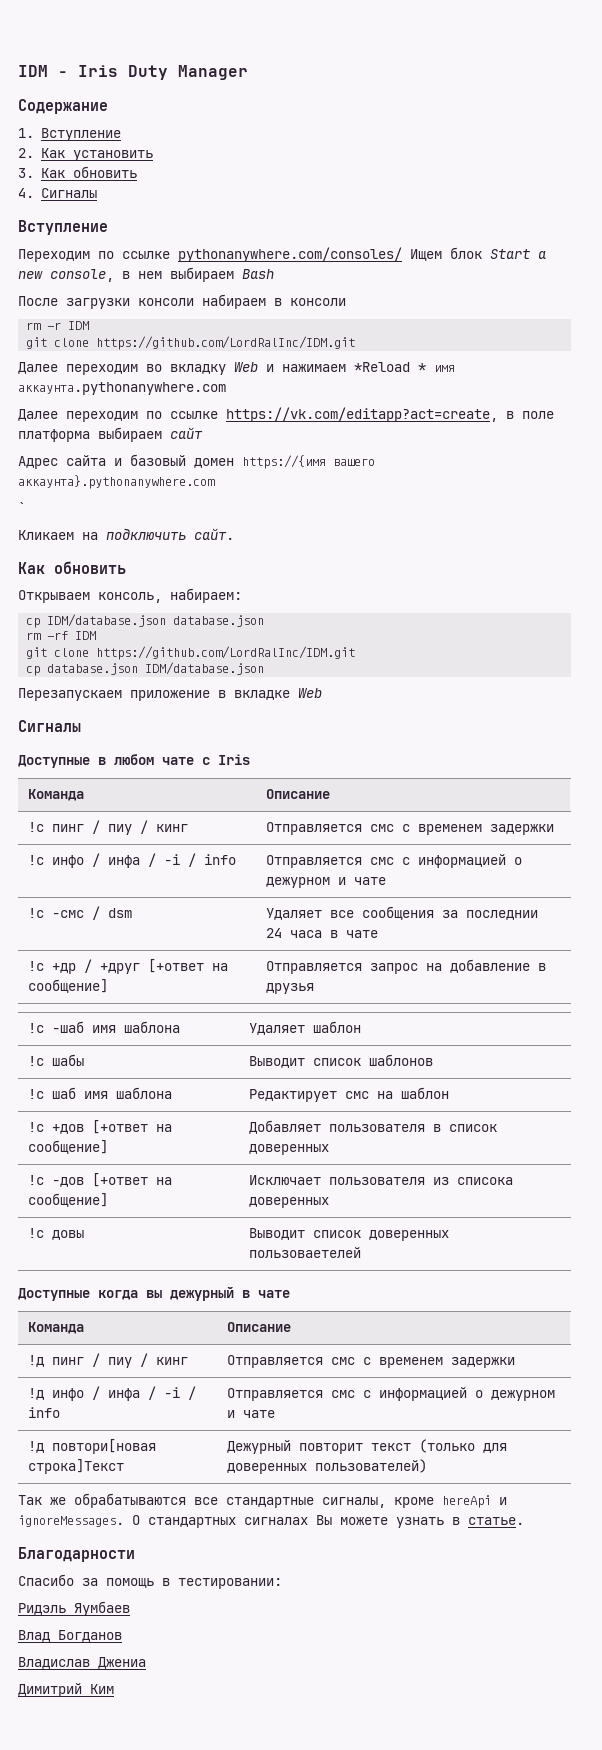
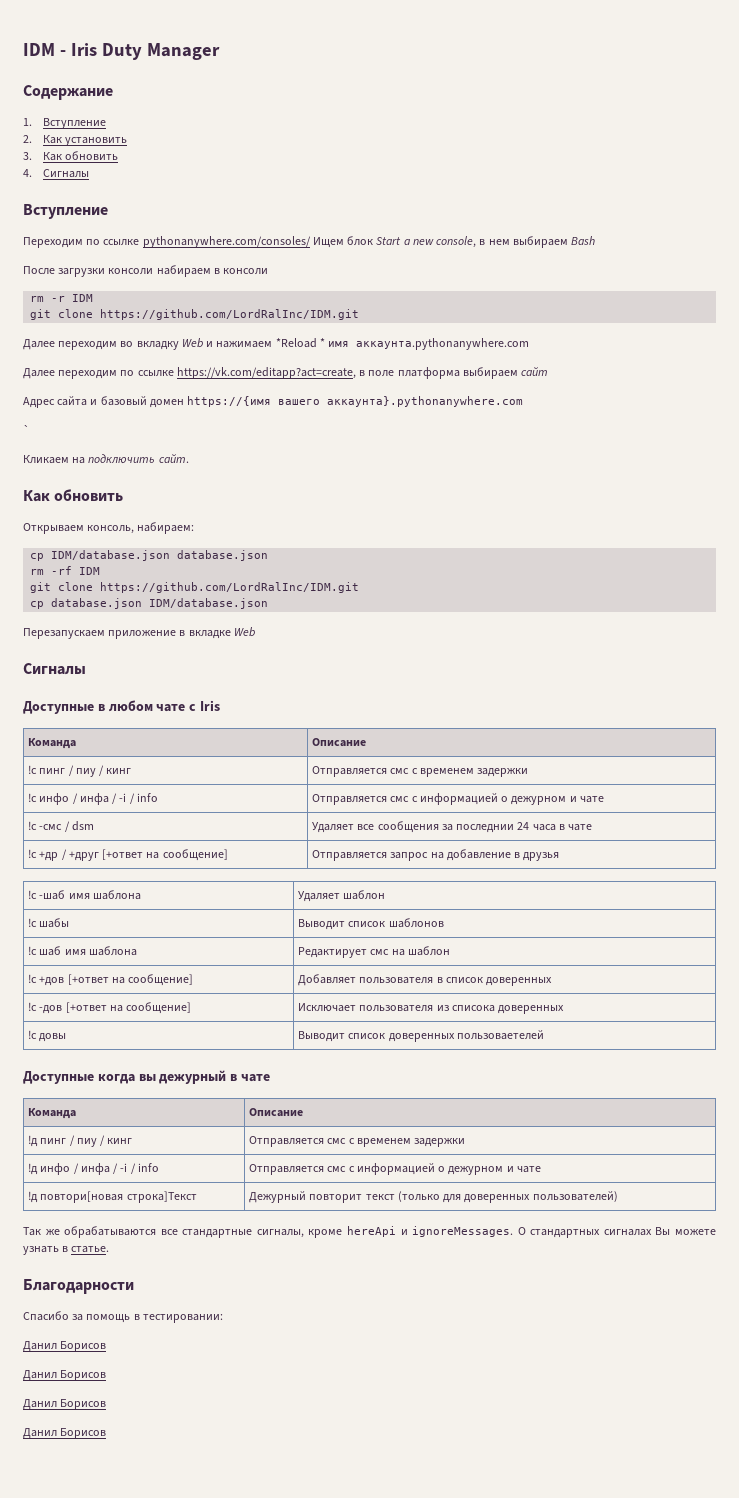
[18,1601,130,1616] [18,1630,122,1642] [18,1657,146,1669] [18,1683,114,1697] Ридэль Яумбаев // Влад Богданов // Владислав Джениа // Димитрий Ким -> [23,1341,107,1352] [23,1370,107,1381] [23,1399,107,1410] [23,1428,107,1439] Данил Борисов // Данил Борисов // Данил Борисов // Данил Борисов

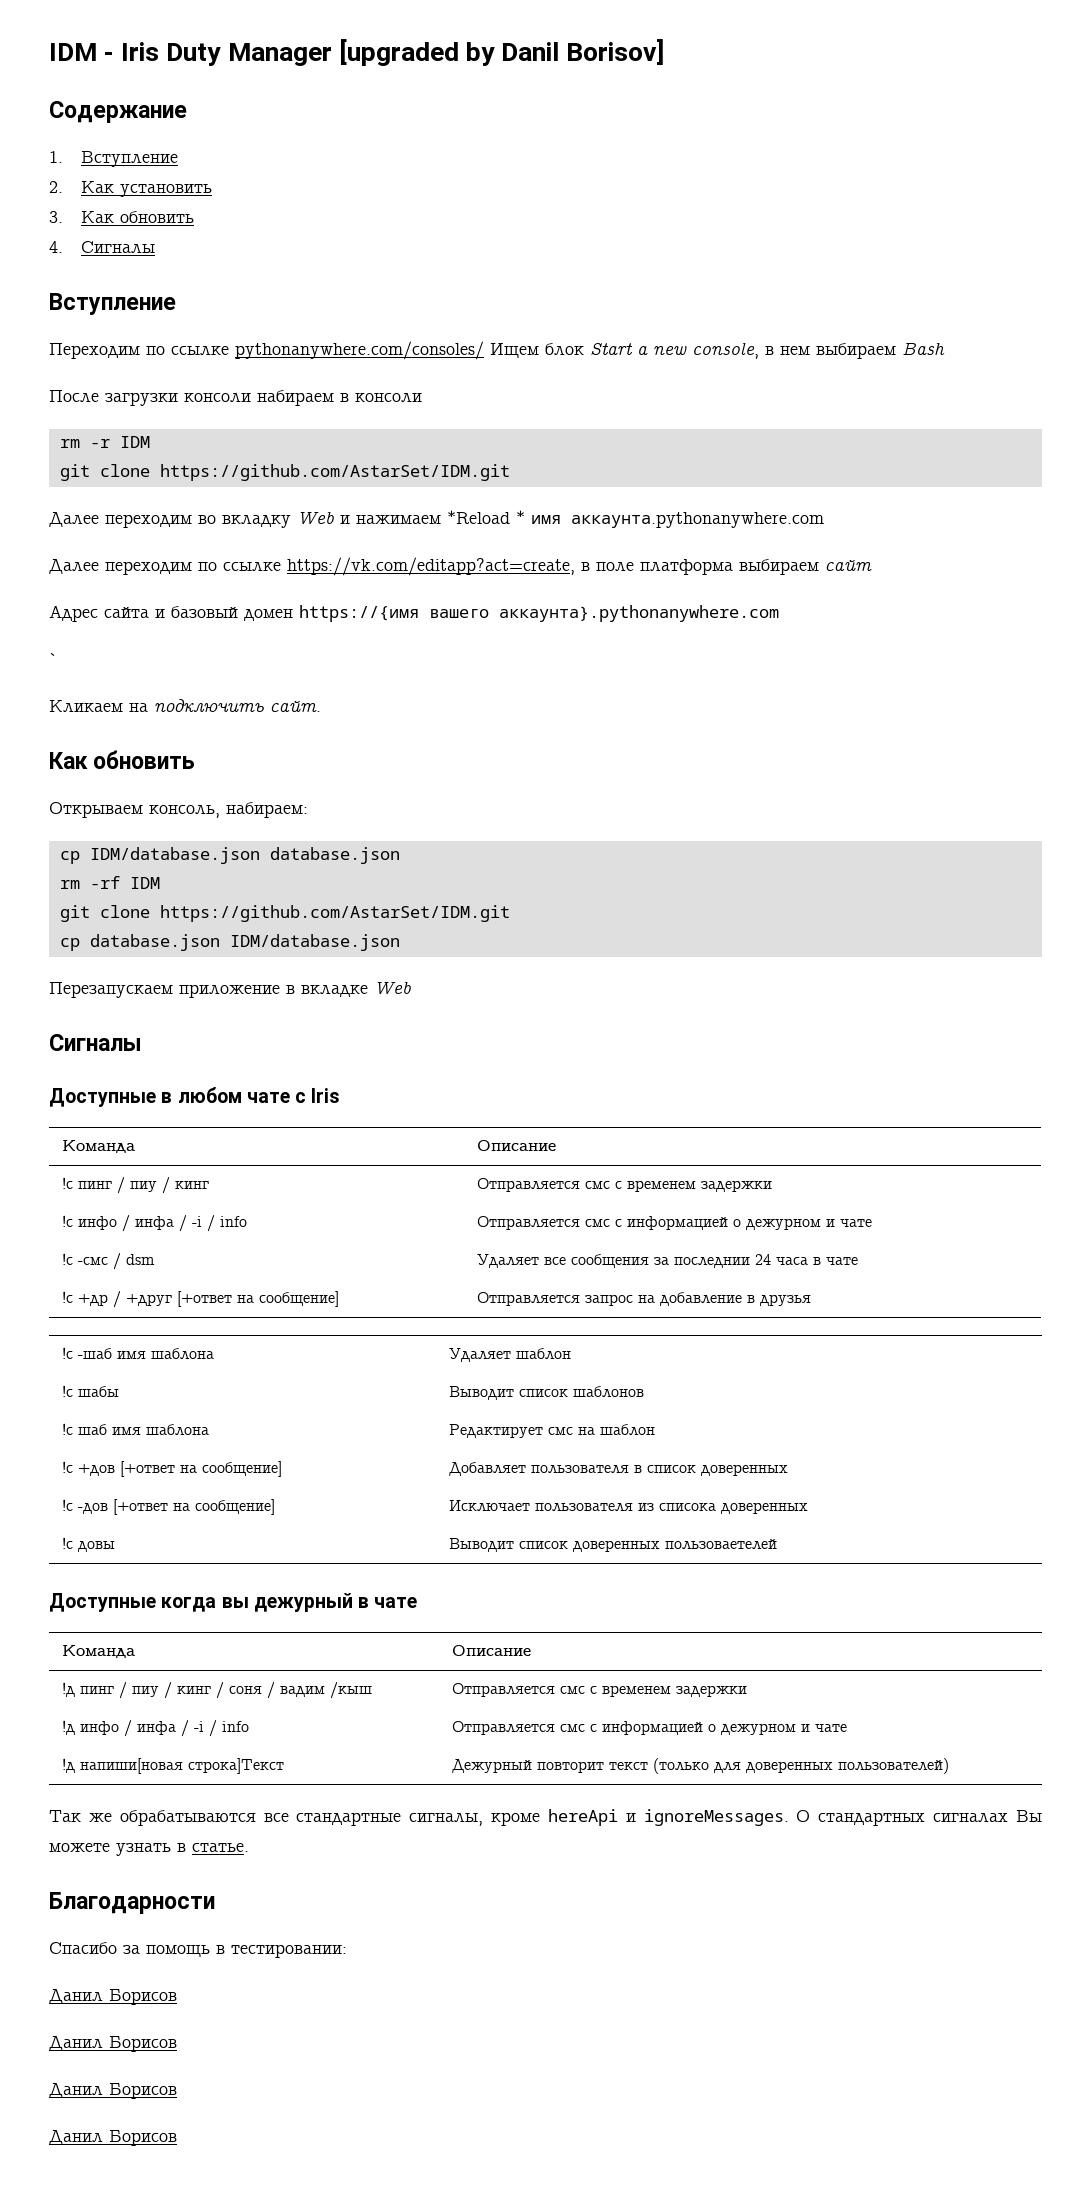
(220, 51) none -> [338,39,665,66] [upgraded by Danil Borisov]
[100,309,360,320] https://github.com/LordRalInc/IDM.git -> [159,464,510,481] https://github.com/AstarSet/IDM.git
[100,582,360,593] https://github.com/LordRalInc/IDM.git -> [159,905,510,922] https://github.com/AstarSet/IDM.git
(133, 1141) none -> [215,1682,372,1699] / соня / вадим /кыш
[40,1191,124,1203] повтори[новая -> [79,1758,183,1774] напиши[новая

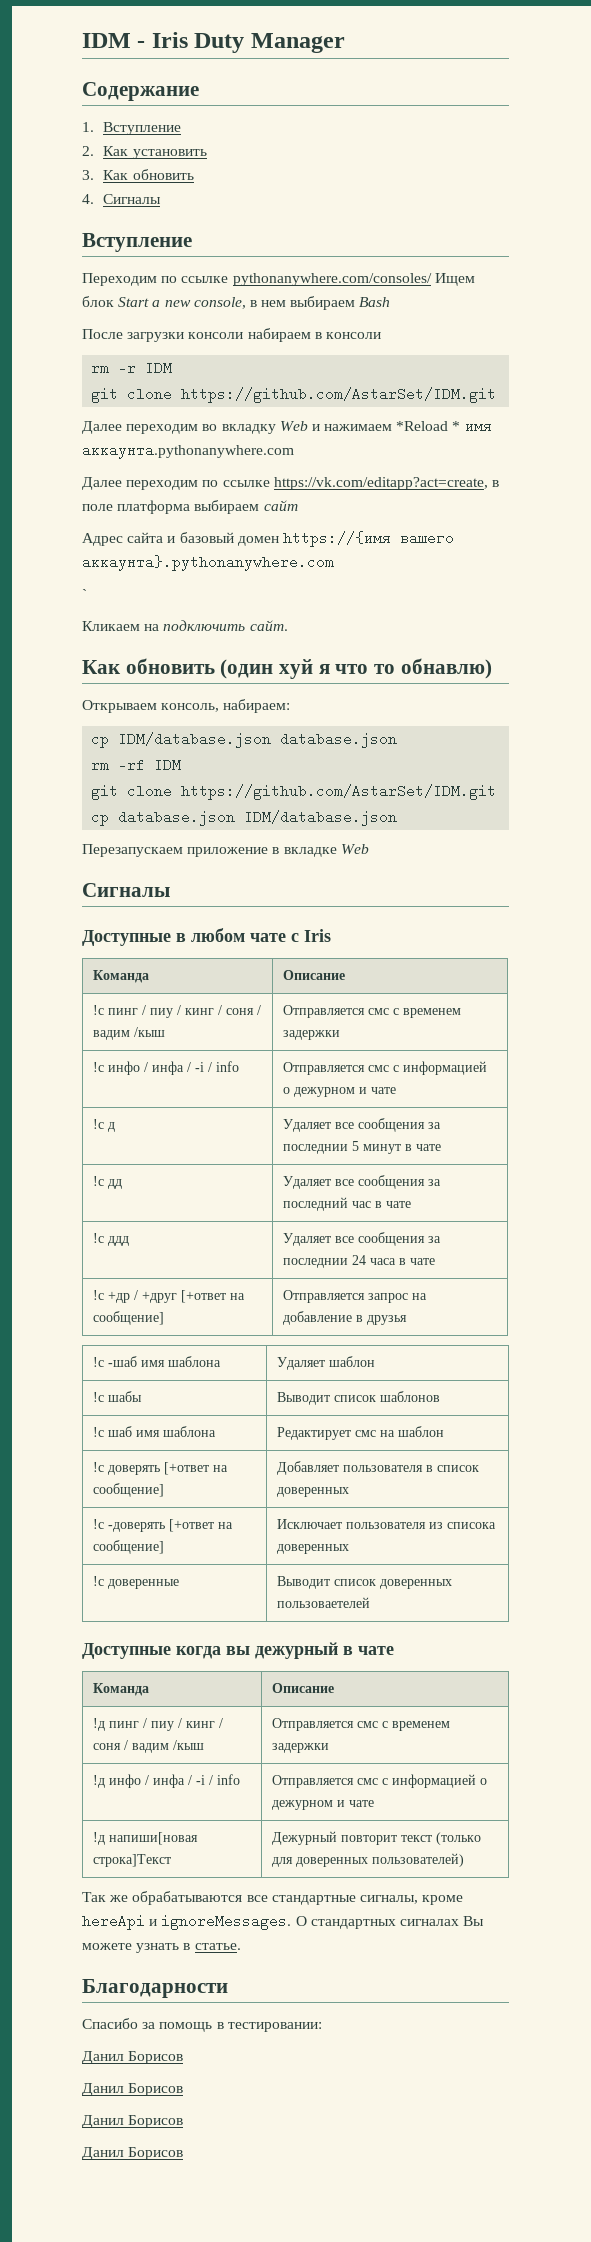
[338,39,665,66] [upgraded by Danil Borisov] -> (345, 43) none
(196, 759) none -> [220,658,492,679] (один хуй я что то обнавлю)
(209, 1185) none -> [217,1005,261,1015] [92,1027,165,1040] / соня / вадим /кыш
[77,1253,155,1270] -смс / dsm -> [107,1122,115,1132] [282,1118,441,1132] [282,1141,441,1154] [92,1176,122,1189] [282,1175,441,1189] [282,1197,411,1211] [92,1233,129,1246] д | Удаляет все сообщения за последнии 5 минут в чате // !с дд | Удаляет все сообщения за последний час в чате // !с ддд
[77,1464,115,1476] +дов -> [107,1465,160,1475] доверять
[77,1503,108,1514] -дов -> [107,1522,165,1532] -доверять
[77,1541,115,1552] довы -> [107,1579,179,1589] доверенные

